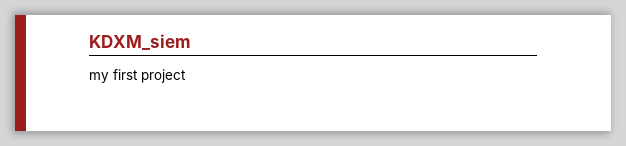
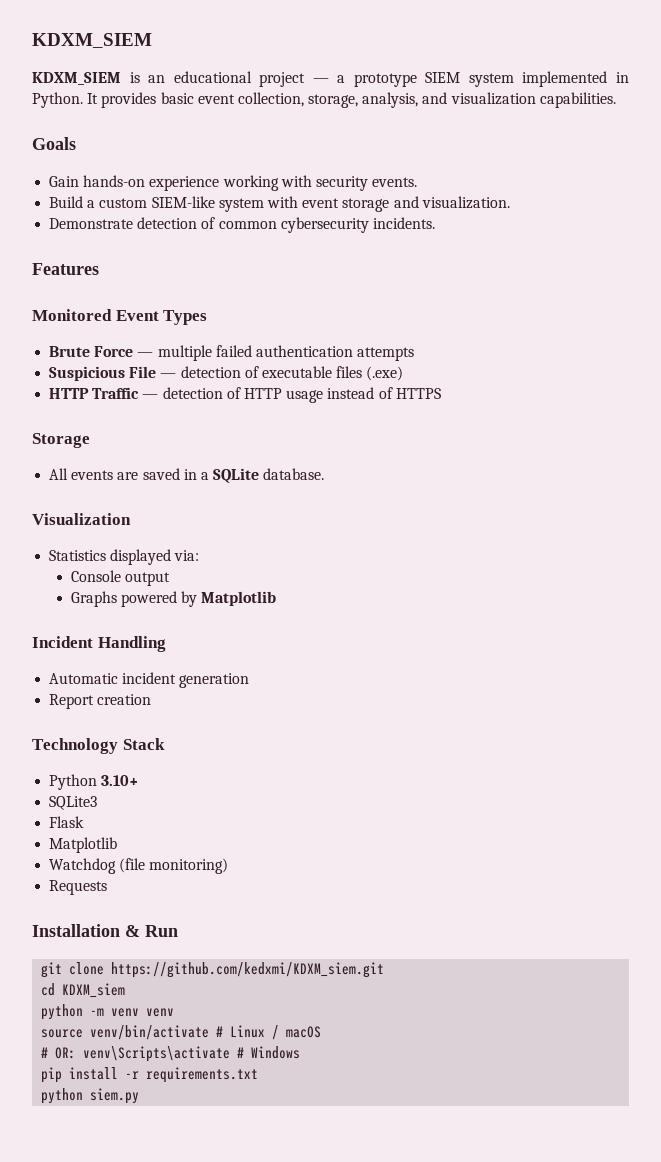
[89,34,191,50] [89,69,186,83] KDXM_siem // my first project -> [32,33,152,48] [32,71,630,87] [32,92,616,108] [32,137,76,150] [49,175,418,191] [49,196,510,212] [49,217,435,233] [32,263,99,275] [32,309,208,325] [49,345,415,361] [49,366,404,381] [49,387,441,403] [32,433,90,448] [49,468,325,483] [32,513,131,525] [49,549,200,565] [70,570,170,586] [70,591,277,607] [32,636,166,652] [49,672,250,688] [49,694,152,709] [32,738,165,754] [49,774,139,790] [49,796,98,810] [49,816,85,828] [49,837,118,853] [49,858,229,874] [49,880,108,895] [32,924,178,937] [41,962,385,978] [41,983,126,998] [41,1004,175,1020] [41,1025,322,1040] [41,1046,301,1062] [41,1067,259,1083] [41,1088,140,1104] KDXM_SIEM // KDXM_SIEM is an educational project — a prototype SIEM system implemented in Python. It provides basic event collection, storage, analysis, and visualization capabilities. // Goals // Gain hands-on experience working with security events. // Build a custom SIEM-like system with event storage and visualization. // Demonstrate detection of common cybersecurity incidents. // Features // Monitored Event Types // Brute Force — multiple failed authentication attempts // Suspicious File — detection of executable files (.exe) // HTTP Traffic — detection of HTTP usage instead of HTTPS // Storage // All events are saved in a SQLite database. // Visualization // Statistics displayed via: // Console output // Graphs powered by Matplotlib // Incident Handling // Automatic incident generation // Report creation // Technology Stack // Python 3.10+ // SQLite3 // Flask // Matplotlib // Watchdog (file monitoring) // Requests // Installation & Run // git clone https://github.com/kedxmi/KDXM_siem.git // cd KDXM_siem // python -m venv venv // source venv/bin/activate # Linux / macOS // # OR: venv\Scripts\activate # Windows // pip install -r requirements.txt // python siem.py

